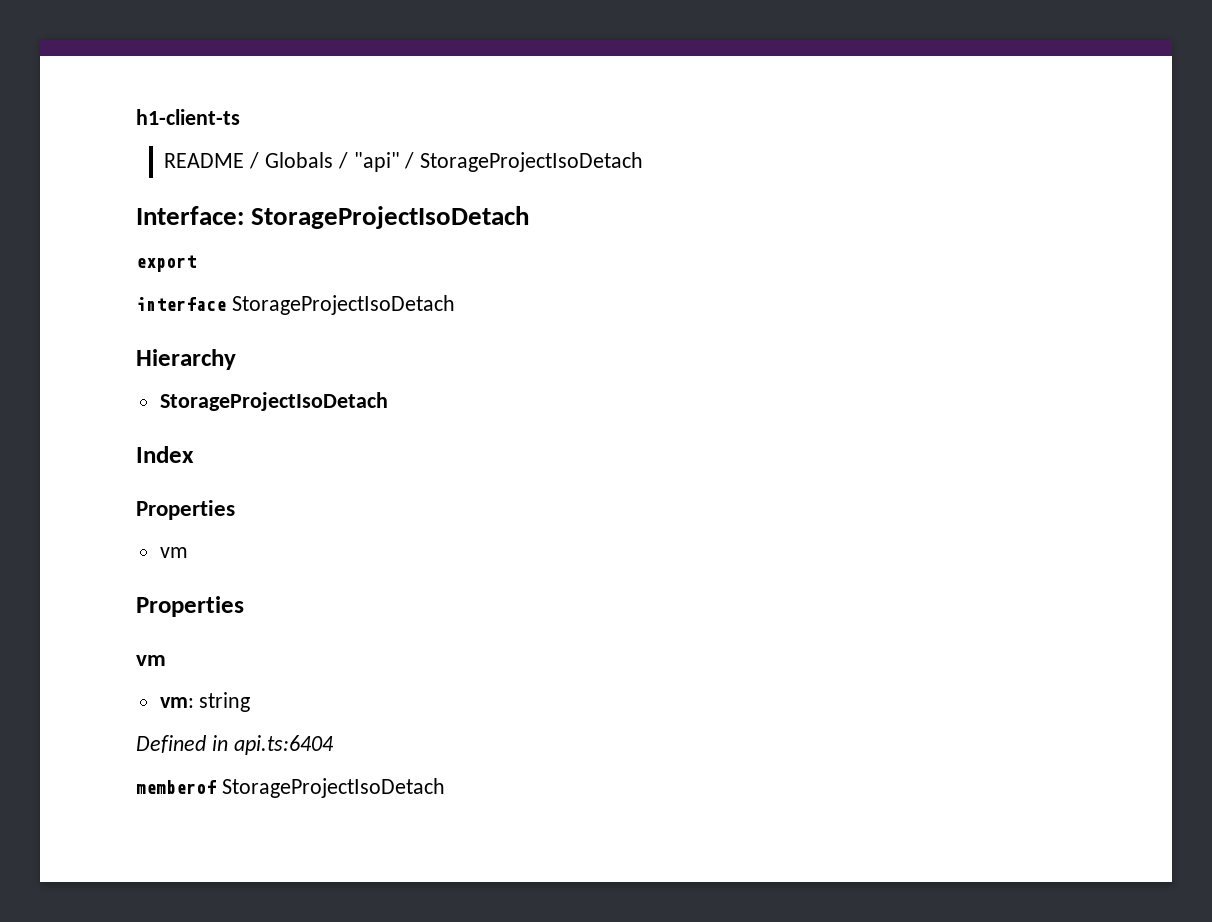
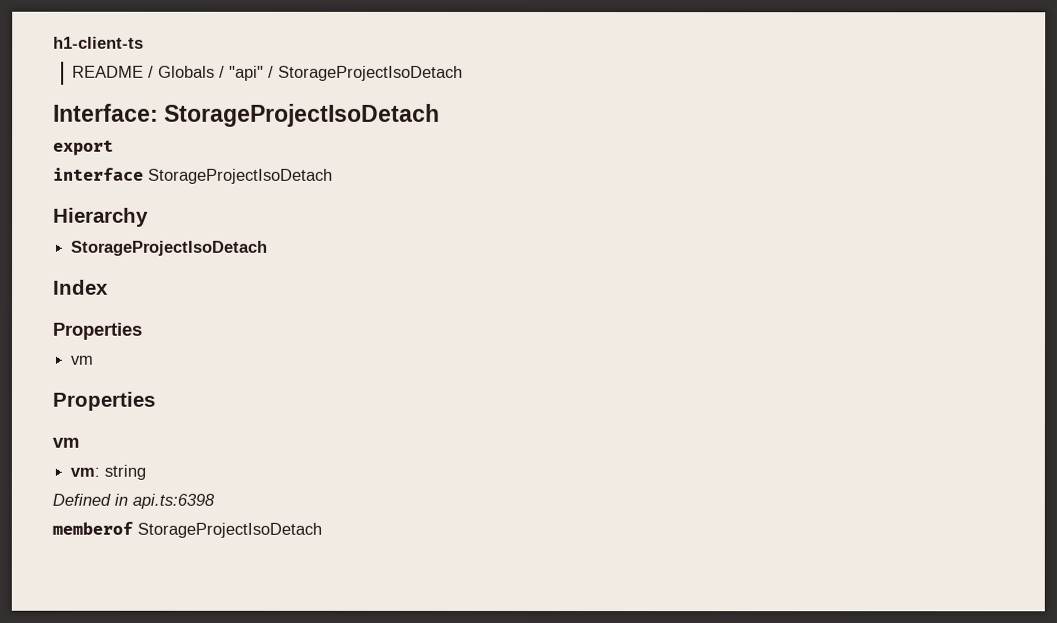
[233,735,334,755] api.ts:6404 -> [132,493,215,509] api.ts:6398

